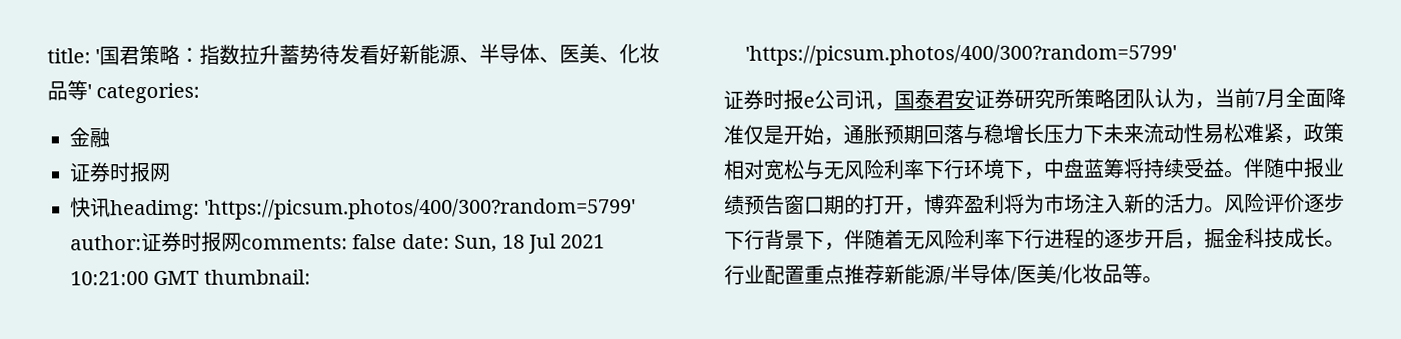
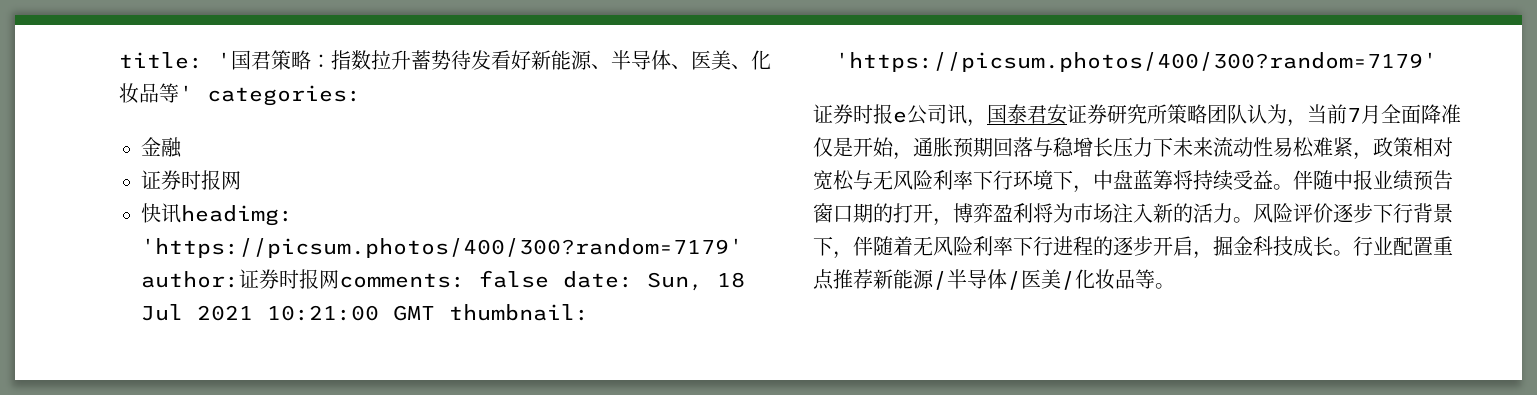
[204,198,637,220] 'https://picsum.photos/400/300?random=5799' -> [141,238,743,258] 'https://picsum.photos/400/300?random=7179'
[745,44,1177,66] 'https://picsum.photos/400/300?random=5799' -> [835,52,1437,72] 'https://picsum.photos/400/300?random=7179'

